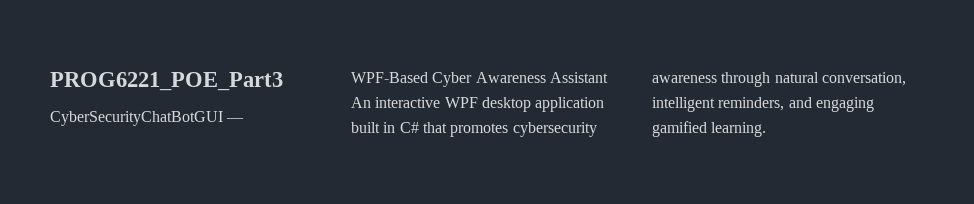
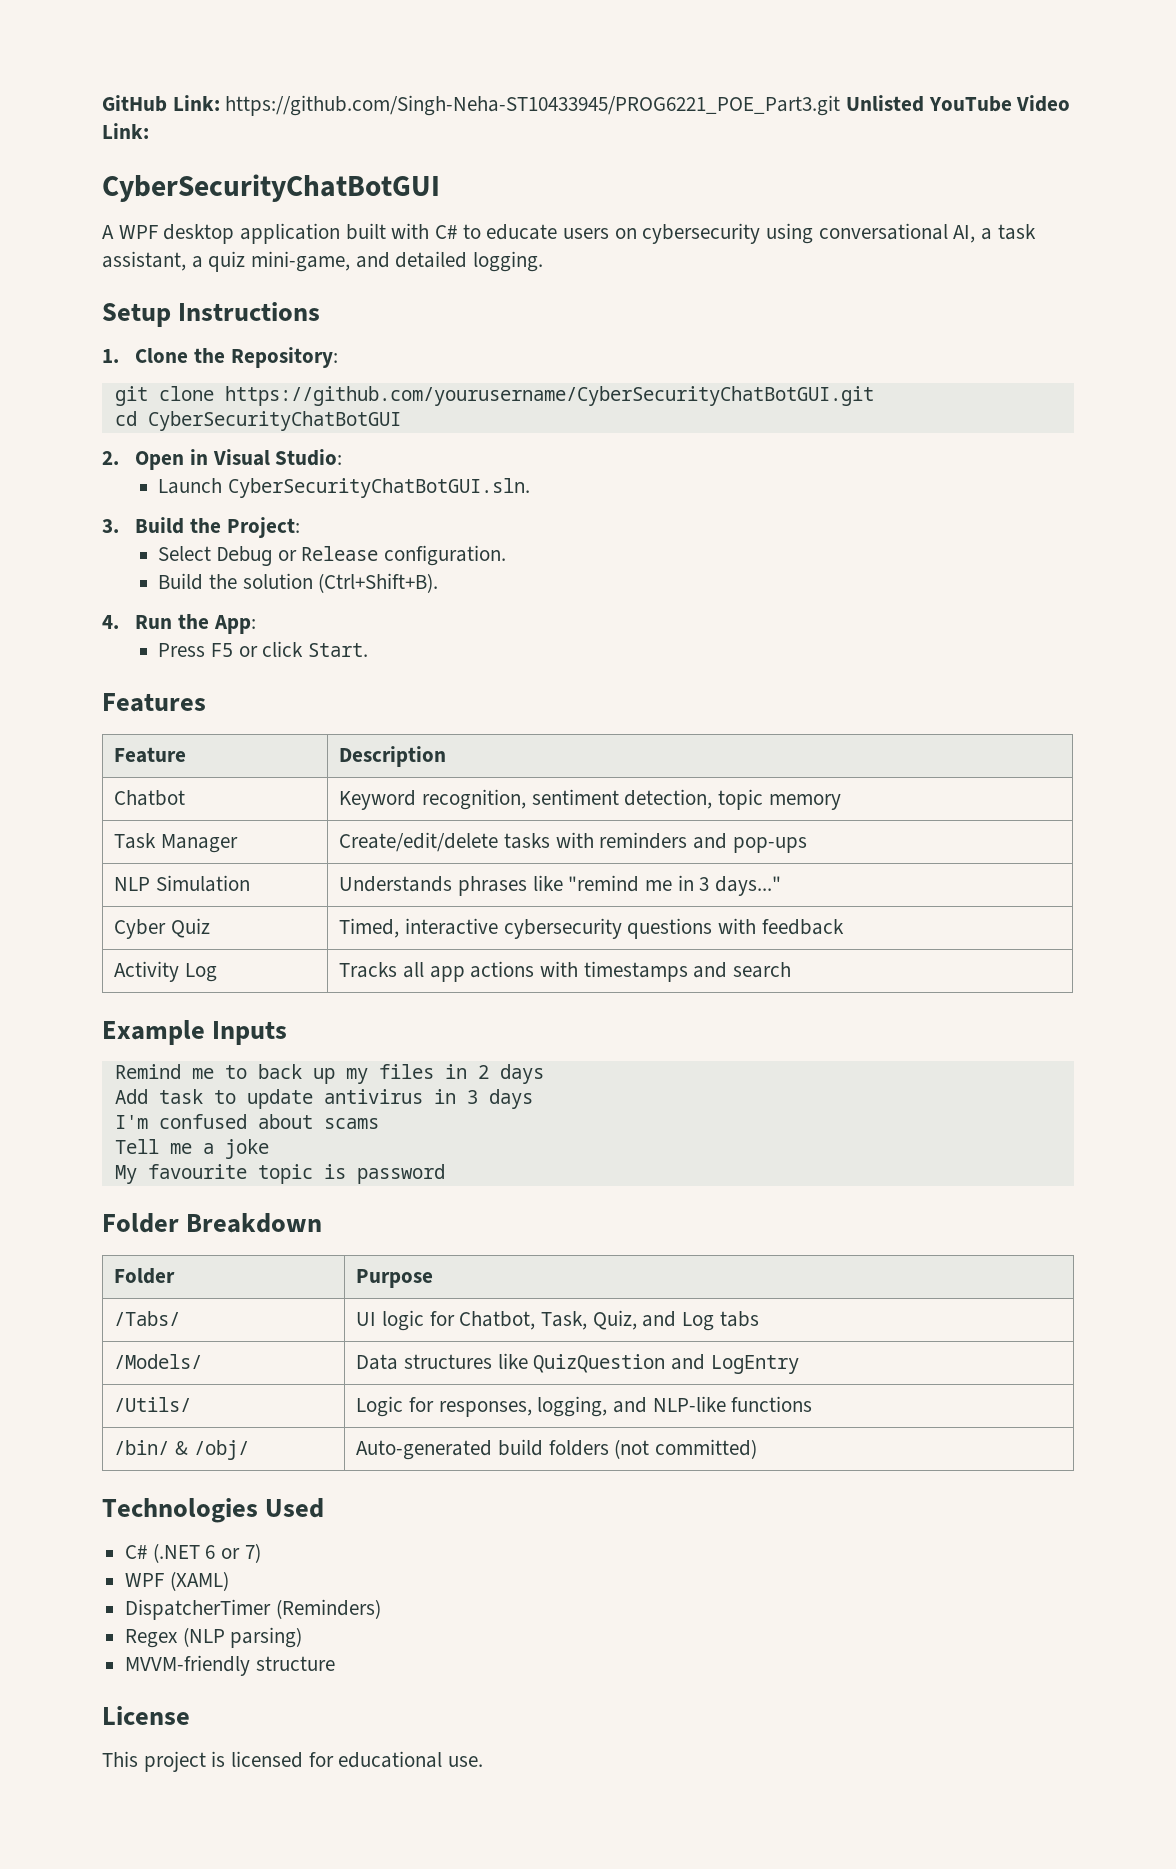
[50,72,283,91] [50,111,245,126] [351,72,608,87] [351,97,605,112] [351,122,597,137] [652,72,906,87] [652,97,874,112] [652,121,767,137] PROG6221_POE_Part3 // CyberSecurityChatBotGUI — WPF-Based Cyber Awareness Assistant An interactive WPF desktop application built in C# that promotes cybersecurity awareness through natural conversation, intelligent reminders, and engaging gamified learning. -> [102,95,1071,116] [102,123,149,139] [102,174,440,202] [102,223,1036,244] [102,251,544,272] [102,302,321,327] [102,347,338,368] [114,386,874,406] [114,411,401,431] [102,449,343,470] [158,478,531,498] [102,517,300,538] [158,545,507,566] [158,573,439,593] [102,614,256,634] [158,641,369,657] [102,693,206,712] [114,747,187,763] [339,746,447,767] [114,790,186,806] [339,789,841,810] [114,833,238,853] [339,832,807,853] [114,875,250,892] [339,875,781,896] [114,918,210,939] [339,918,844,939] [114,961,217,982] [339,961,791,982] [102,1020,288,1045] [114,1064,544,1084] [114,1089,533,1109] [114,1114,379,1129] [114,1139,269,1159] [114,1164,445,1184] [102,1213,323,1233] [114,1268,176,1284] [356,1269,434,1288] [114,1311,181,1326] [356,1310,759,1331] [114,1354,203,1369] [356,1353,799,1374] [114,1397,192,1412] [356,1396,813,1417] [114,1440,249,1460] [356,1439,757,1460] [102,1498,325,1523] [125,1543,261,1563] [125,1571,229,1591] [125,1599,381,1620] [125,1627,303,1648] [125,1655,335,1676] [102,1706,190,1725] [102,1751,484,1772] GitHub Link: https://github.com/Singh-Neha-ST10433945/PROG6221_POE_Part3.git Unlisted YouTube Video Link: // CyberSecurityChatBotGUI // A WPF desktop application built with C# to educate users on cybersecurity using conversational AI, a task assistant, a quiz mini-game, and detailed logging. // Setup Instructions // 1. Clone the Repository: // git clone https://github.com/yourusername/CyberSecurityChatBotGUI.git // cd CyberSecurityChatBotGUI // 2. Open in Visual Studio: // Launch CyberSecurityChatBotGUI.sln. // 3. Build the Project: // Select Debug or Release configuration. // Build the solution (Ctrl+Shift+B). // 4. Run the App: // Press F5 or click Start. // Features // Feature | Description // Chatbot | Keyword recognition, sentiment detection, topic memory // Task Manager | Create/edit/delete tasks with reminders and pop-ups // NLP Simulation | Understands phrases like "remind me in 3 days..." // Cyber Quiz | Timed, interactive cybersecurity questions with feedback // Activity Log | Tracks all app actions with timestamps and search // Example Inputs // Remind me to back up my files in 2 days // Add task to update antivirus in 3 days // I'm confused about scams // Tell me a joke // My favourite topic is password // Folder Breakdown // Folder | Purpose // /Tabs/ | UI logic for Chatbot, Task, Quiz, and Log tabs // /Models/ | Data structures like QuizQuestion and LogEntry // /Utils/ | Logic for responses, logging, and NLP-like functions // /bin/ & /obj/ | Auto-generated build folders (not committed) // Technologies Used // C# (.NET 6 or 7) // WPF (XAML) // DispatcherTimer (Reminders) // Regex (NLP parsing) // MVVM-friendly structure // License // This project is licensed for educational use.

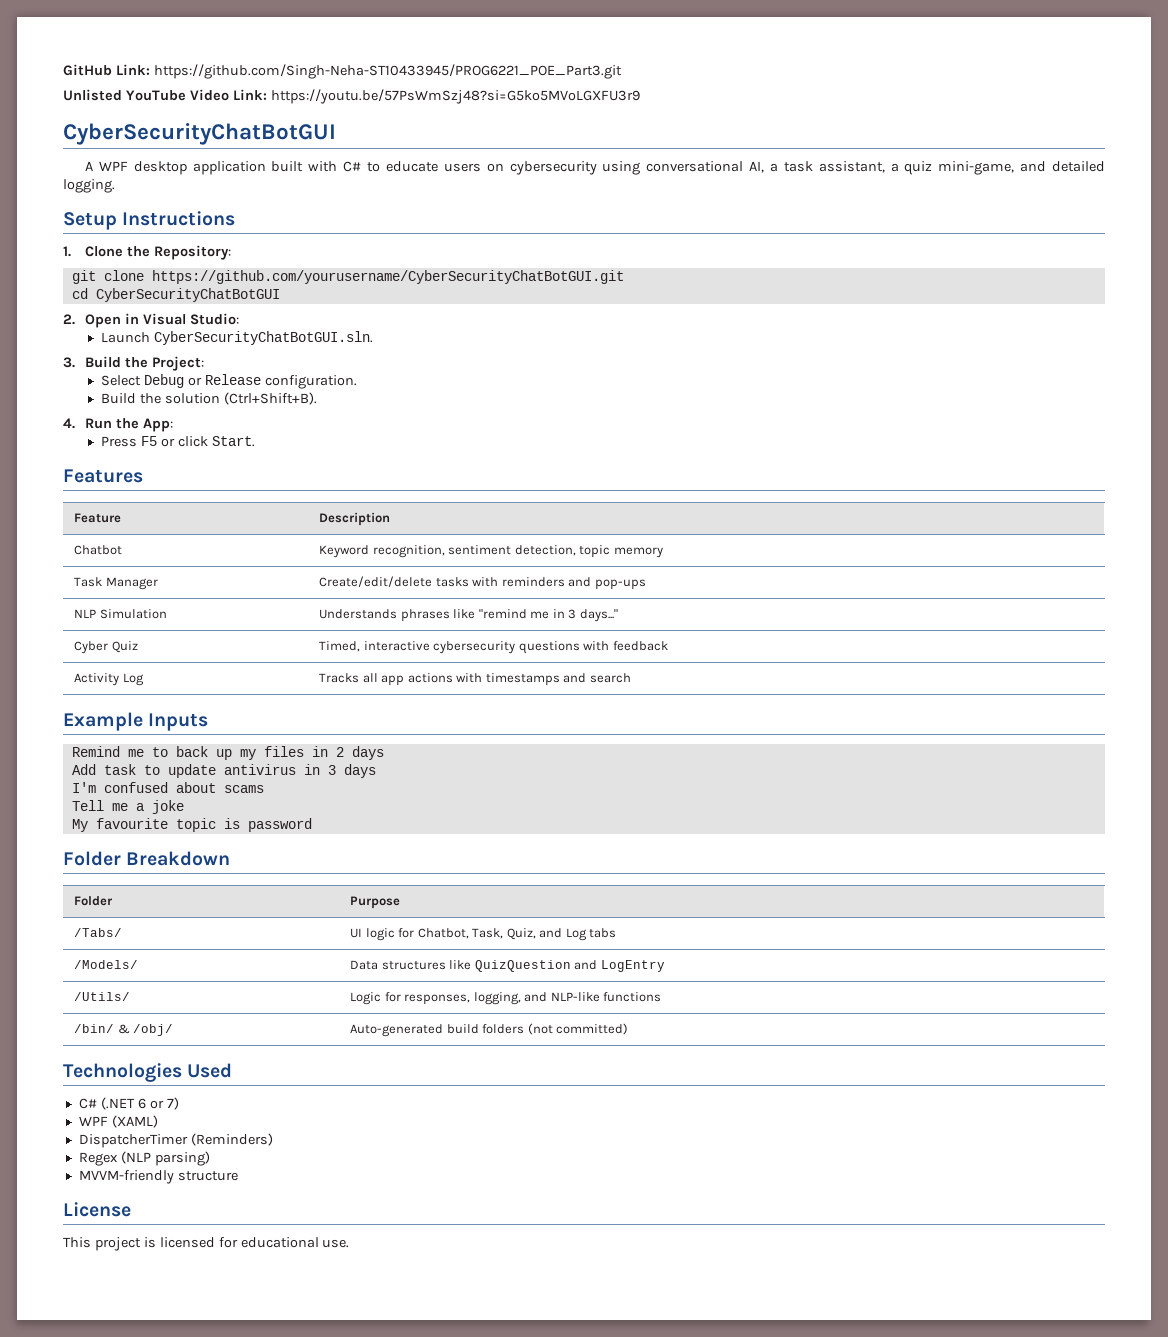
(841, 105) none -> (622, 71) //
(149, 131) none -> [270,89,640,104] https://youtu.be/57PsWmSzj48?si=G5ko5MVoLGXFU3r9

